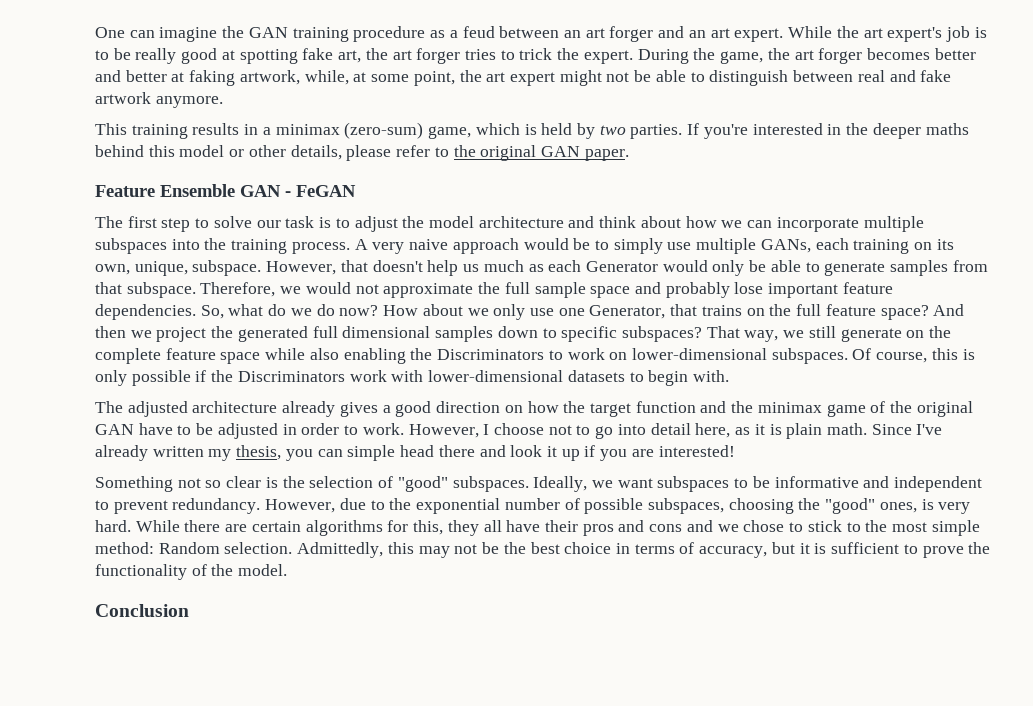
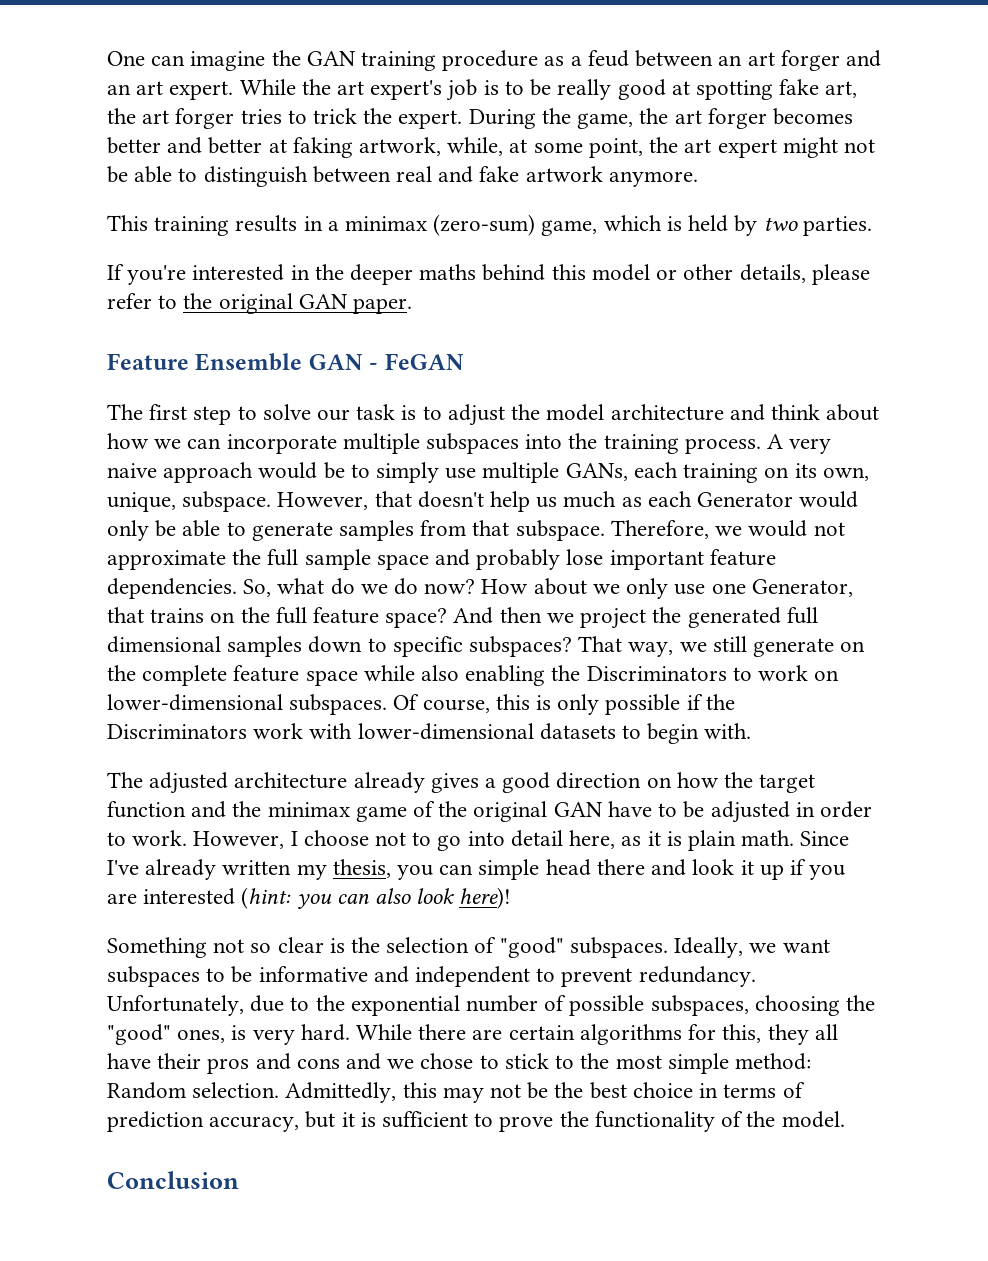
(683, 131) none -> (872, 226) //
[658,445,735,457] interested! -> [143,887,512,909] interested (hint: you can also look here)!
[265,499,336,513] However, -> [107,995,244,1016] Unfortunately,
(695, 548) none -> [107,1111,204,1132] prediction

